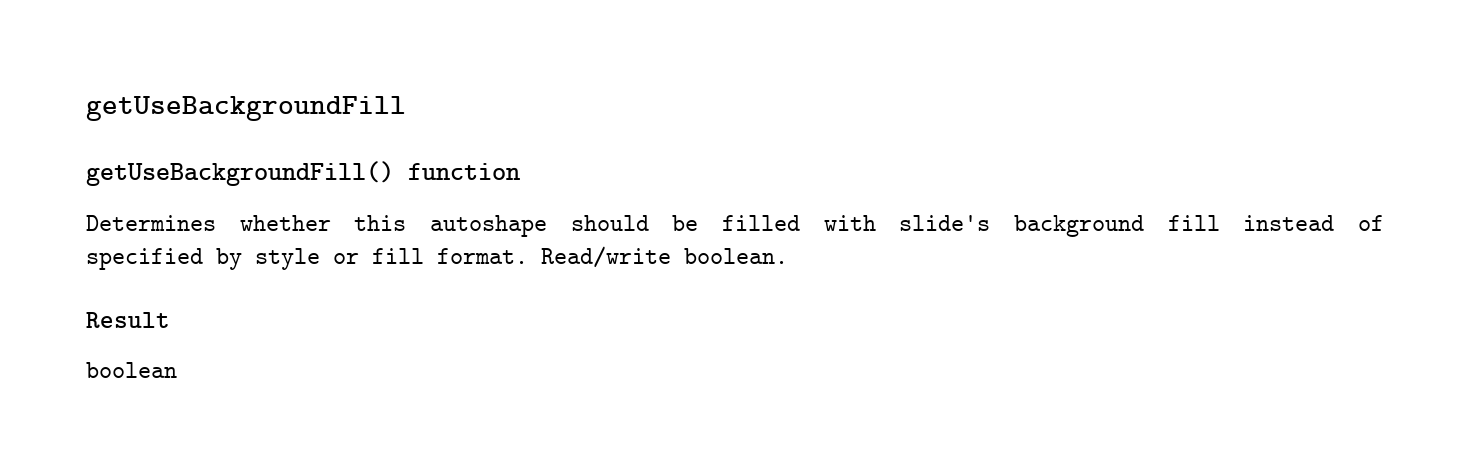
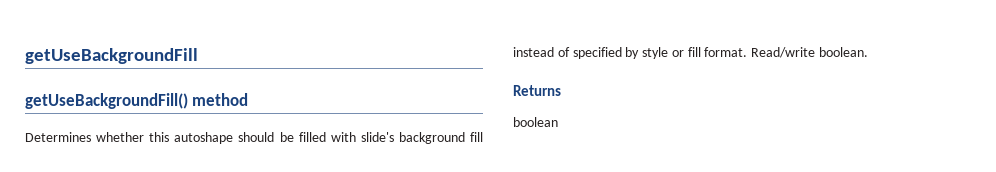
[408,163,521,180] function -> [192,93,249,106] method
[86,312,170,328] Result -> [513,85,561,96] Returns

